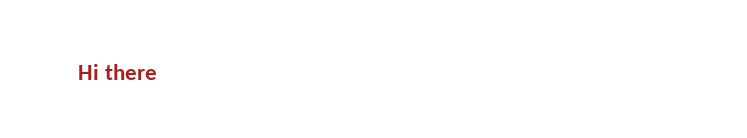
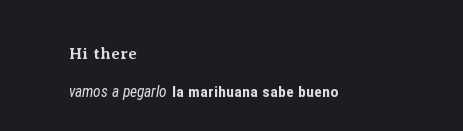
(158, 72) none -> [69,85,340,100] // vamos a pegarlo la marihuana sabe bueno

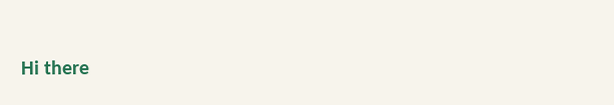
[69,85,340,100] // vamos a pegarlo la marihuana sabe bueno -> (91, 67) none

